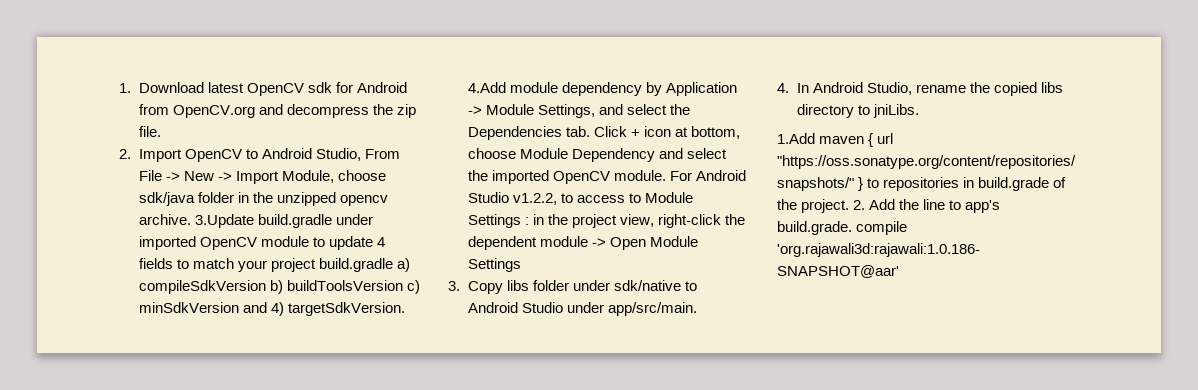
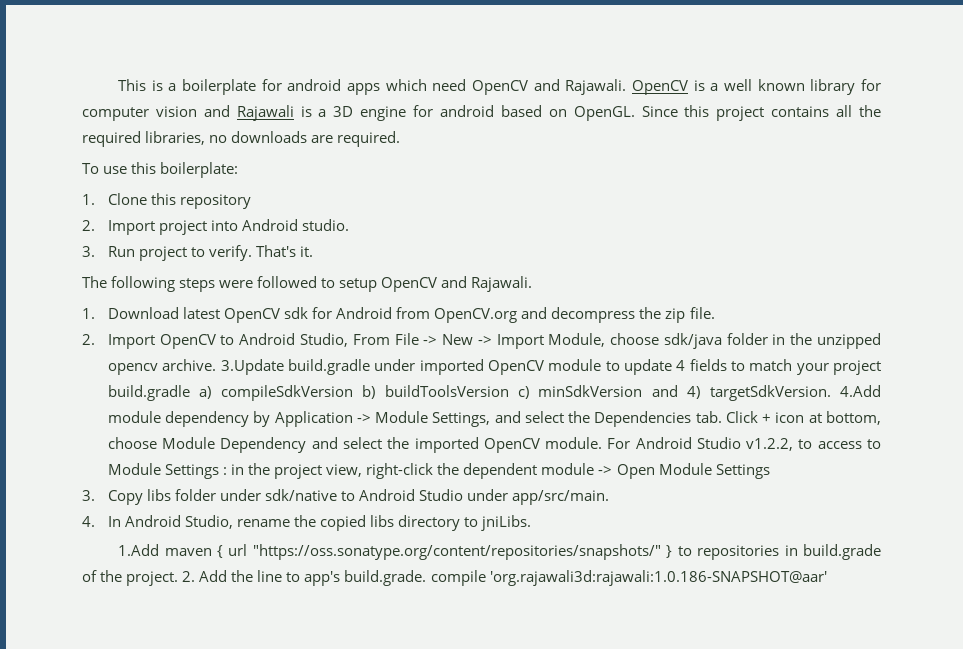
(119, 88) none -> [118,79,882,95] [82,105,882,121] [82,131,401,147] [82,162,239,178] [82,193,252,209] [82,219,350,235] [82,245,314,261] [82,276,533,292] This is a boilerplate for android apps which need OpenCV and Rajawali. OpenCV is a well known library for computer vision and Rajawali is a 3D engine for android based on OpenGL. Since this project contains all the required libraries, no downloads are required. // To use this boilerplate: // 1. Clone this repository // 2. Import project into Android studio. // 3. Run project to verify. That's it. // The following steps were followed to setup OpenCV and Rajawali. //

